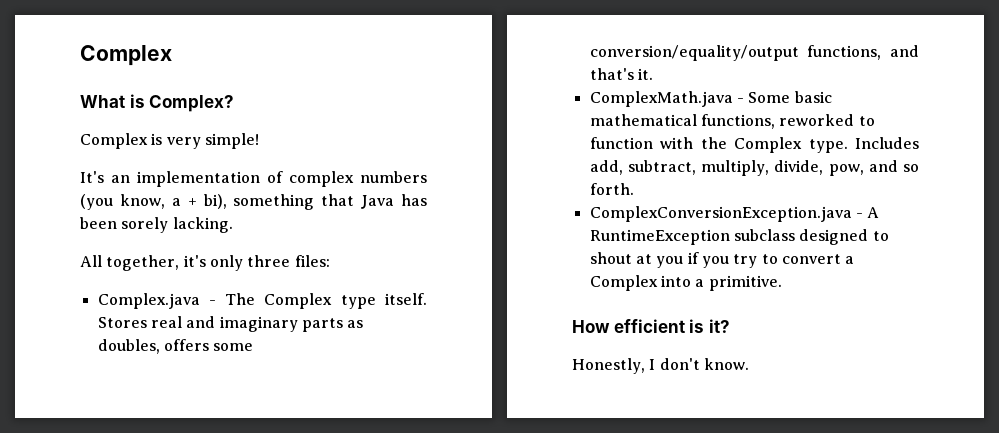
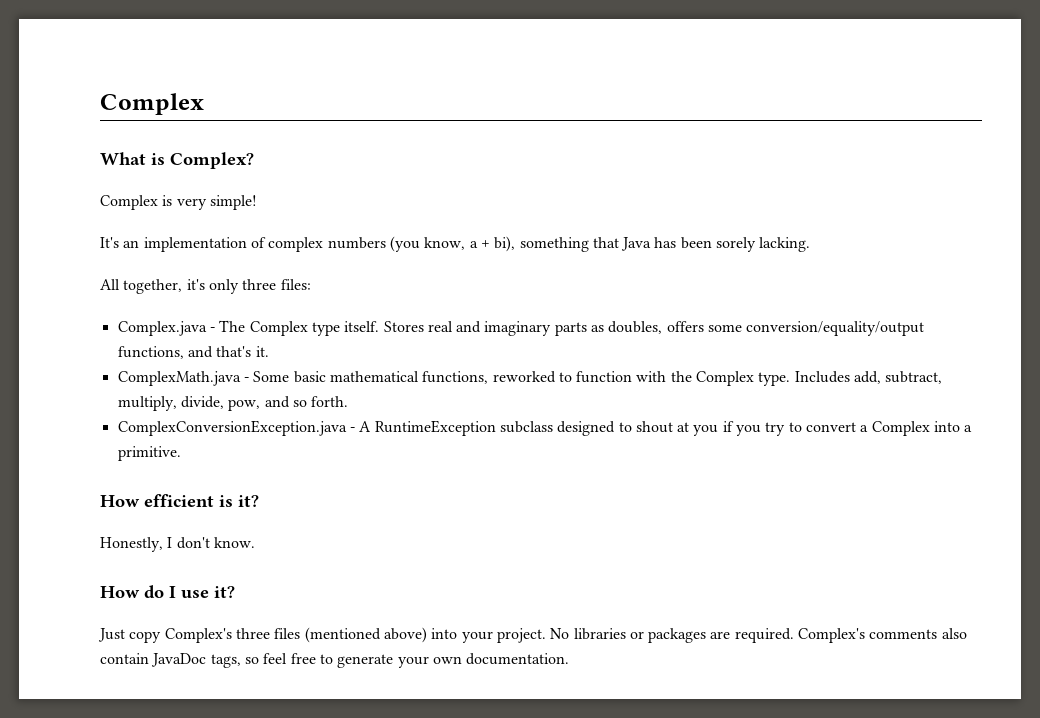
(749, 364) none -> [100,585,235,599] [98,627,967,643] [100,653,570,668] // How do I use it? // Just copy Complex's three files (mentioned above) into your project. No libraries or packages are required. Complex's comments also contain JavaDoc tags, so feel free to generate your own documentation.

